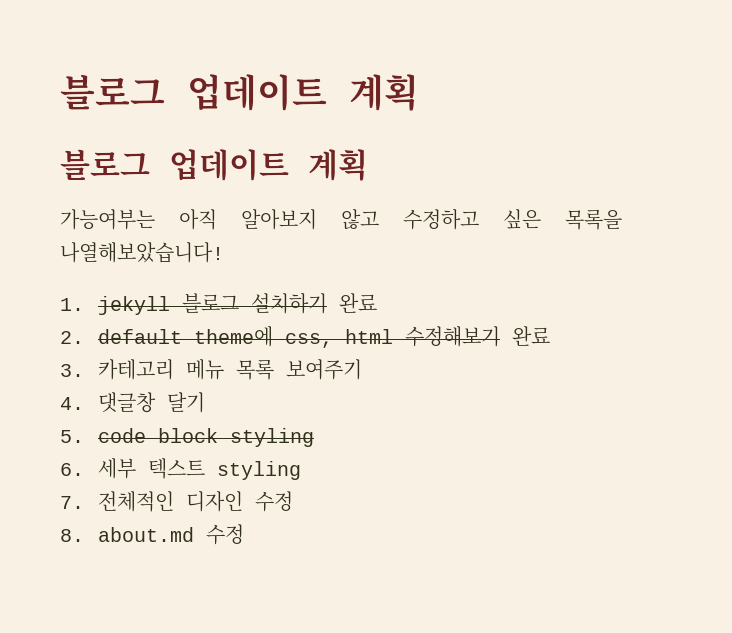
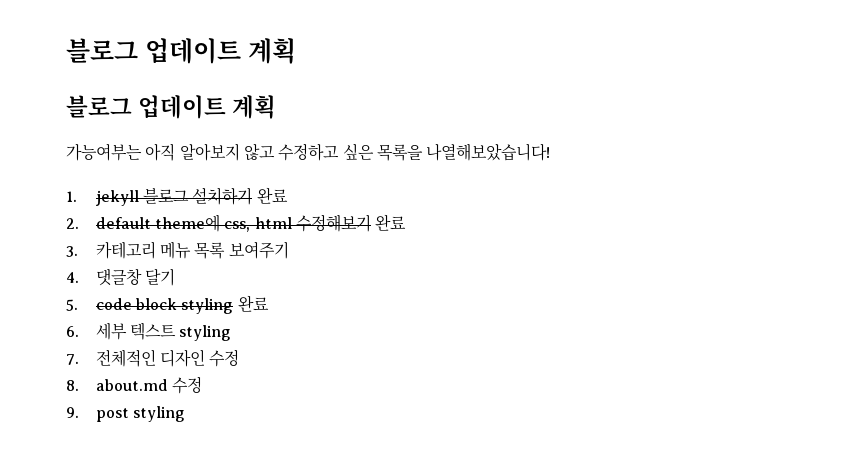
(315, 437) none -> [237,295,269,312] 완료
(245, 534) none -> [66,406,186,422] // 9. post styling

